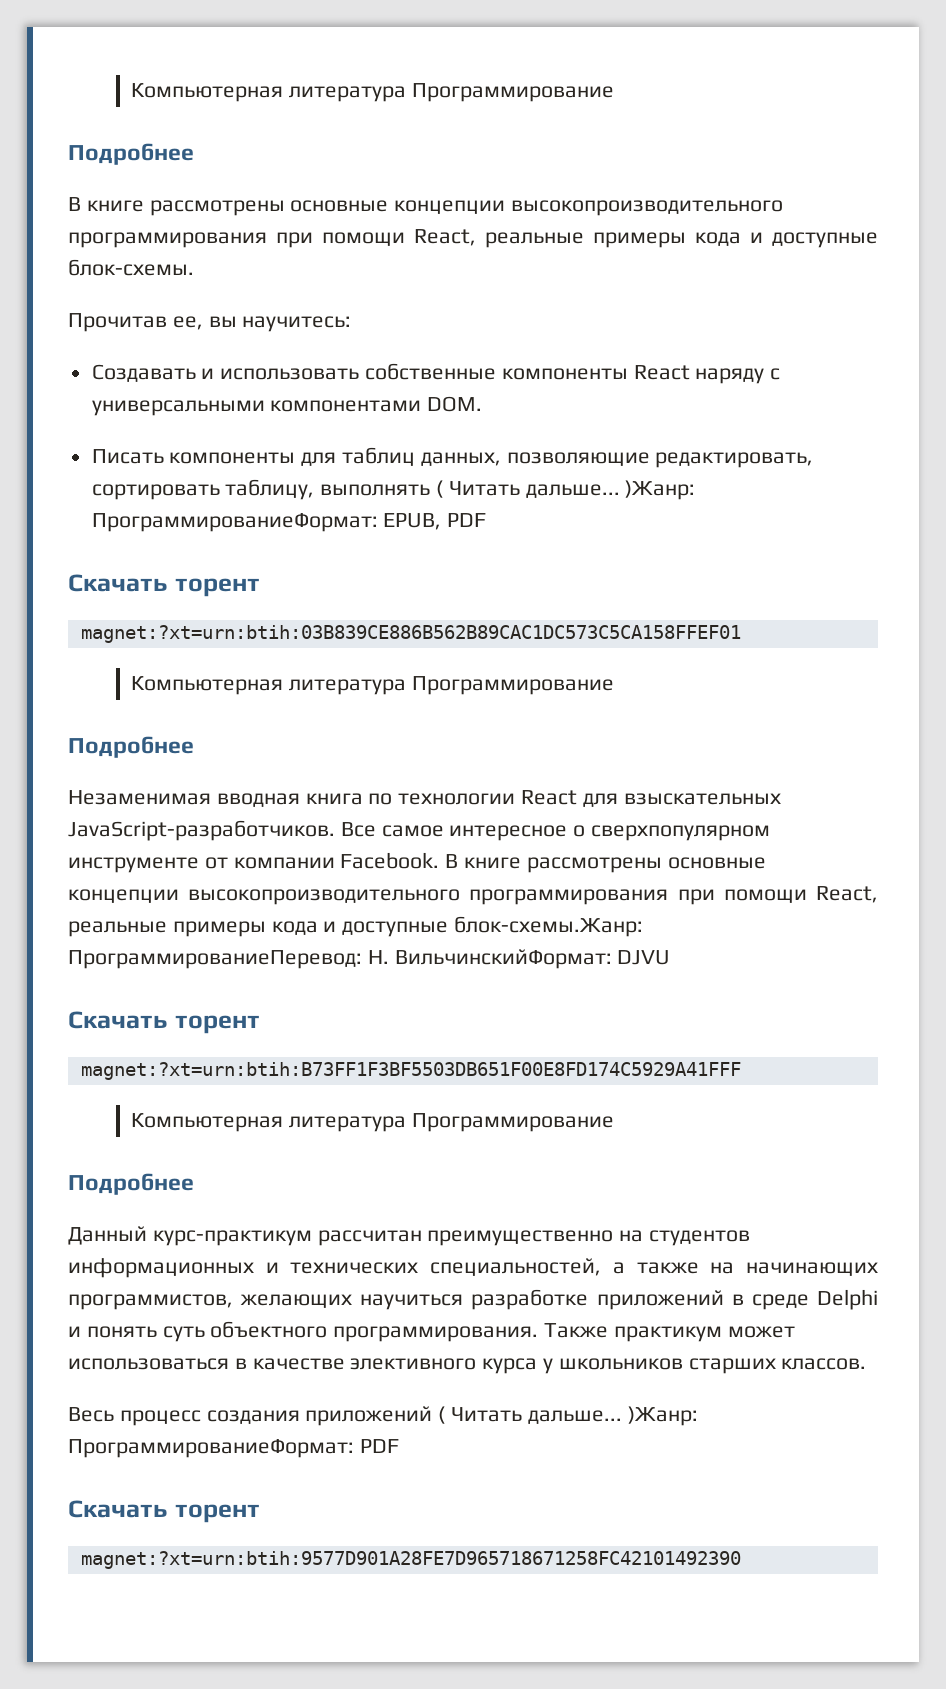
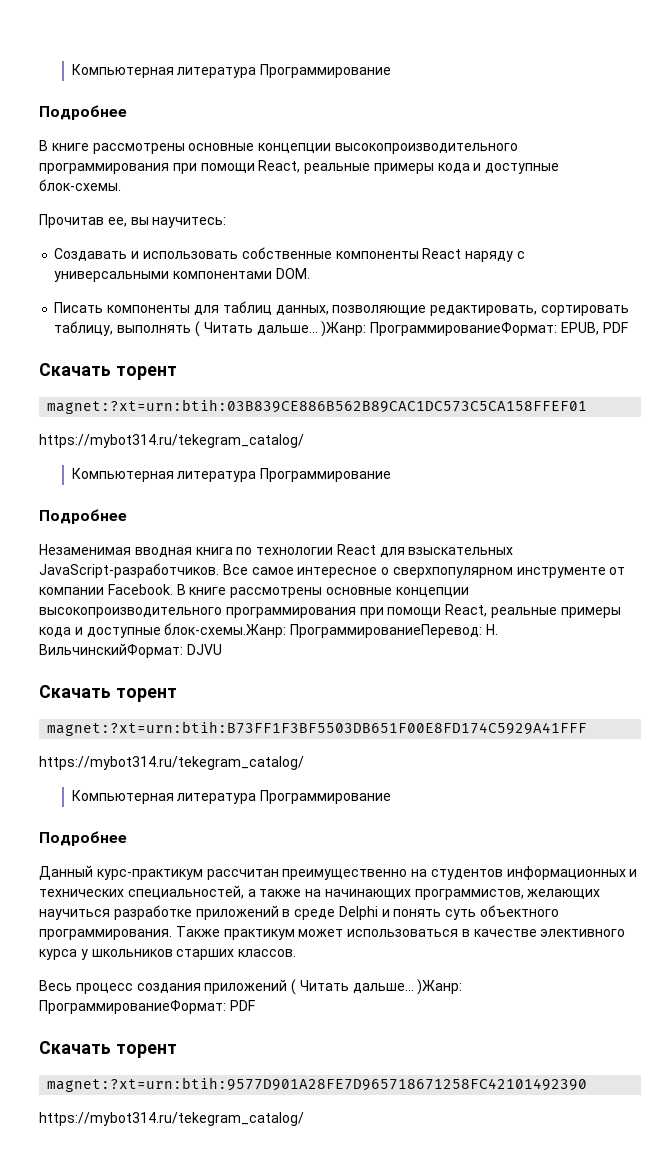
(741, 634) none -> [39,434,304,448] // https://mybot314.ru/tekegram_catalog/
(741, 1071) none -> [39,756,304,770] // https://mybot314.ru/tekegram_catalog/
(741, 1560) none -> [39,1112,304,1126] // https://mybot314.ru/tekegram_catalog/

